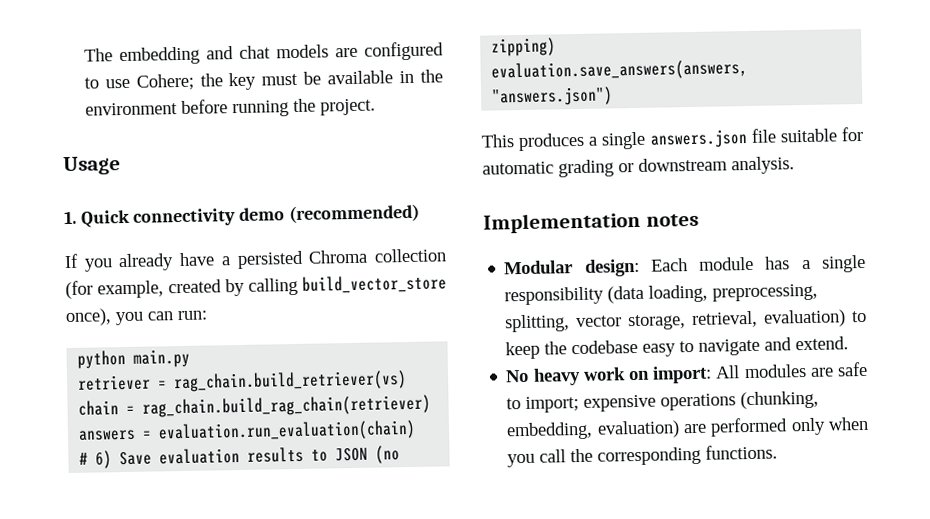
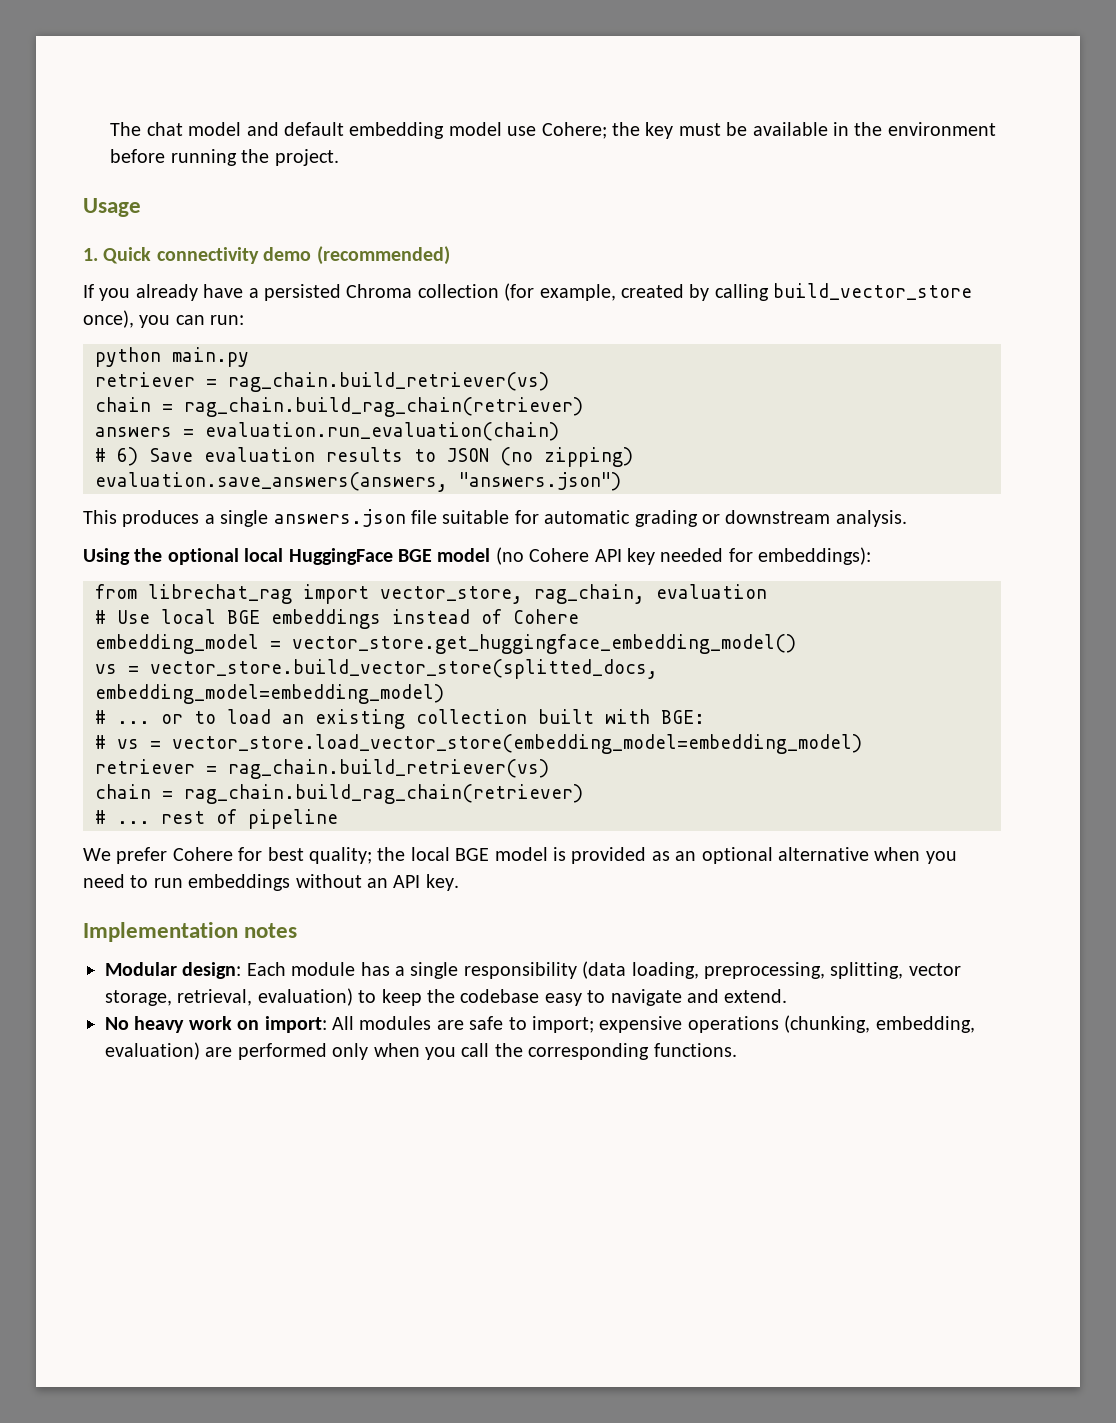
[118,41,444,66] [83,77,99,89] embedding and chat models are configured to -> [146,122,502,139] chat model and default embedding model
(795, 165) none -> [83,547,872,565] [95,584,767,604] [95,609,579,629] [95,634,796,654] [95,659,658,679] [95,684,444,704] [95,709,705,729] [95,734,862,754] [95,759,549,779] [95,784,583,804] [95,809,338,829] [83,847,957,864] [83,874,459,891] // Using the optional local HuggingFace BGE model (no Cohere API key needed for embeddings): // from librechat_rag import vector_store, rag_chain, evaluation // # Use local BGE embeddings instead of Cohere // embedding_model = vector_store.get_huggingface_embedding_model() // vs = vector_store.build_vector_store(splitted_docs, embedding_model=embedding_model) // # ... or to load an existing collection built with BGE: // # vs = vector_store.load_vector_store(embedding_model=embedding_model) // retriever = rag_chain.build_retriever(vs) // chain = rag_chain.build_rag_chain(retriever) // # ... rest of pipeline // We prefer Cohere for best quality; the local BGE model is provided as an optional alternative when you need to run embeddings without an API key.

